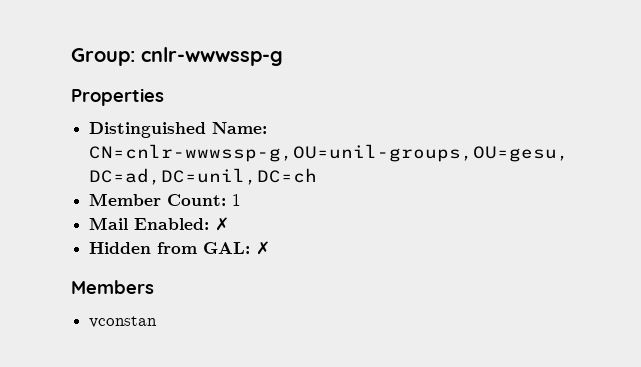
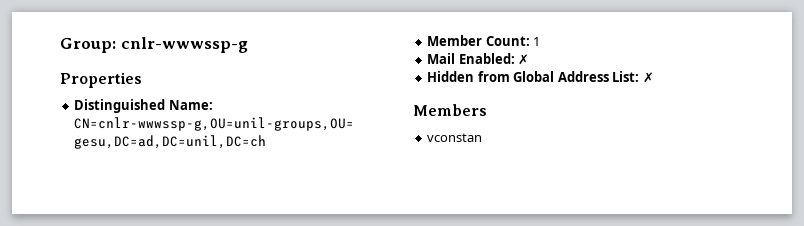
[203,242,251,254] GAL: -> [513,71,640,82] Global Address List:

